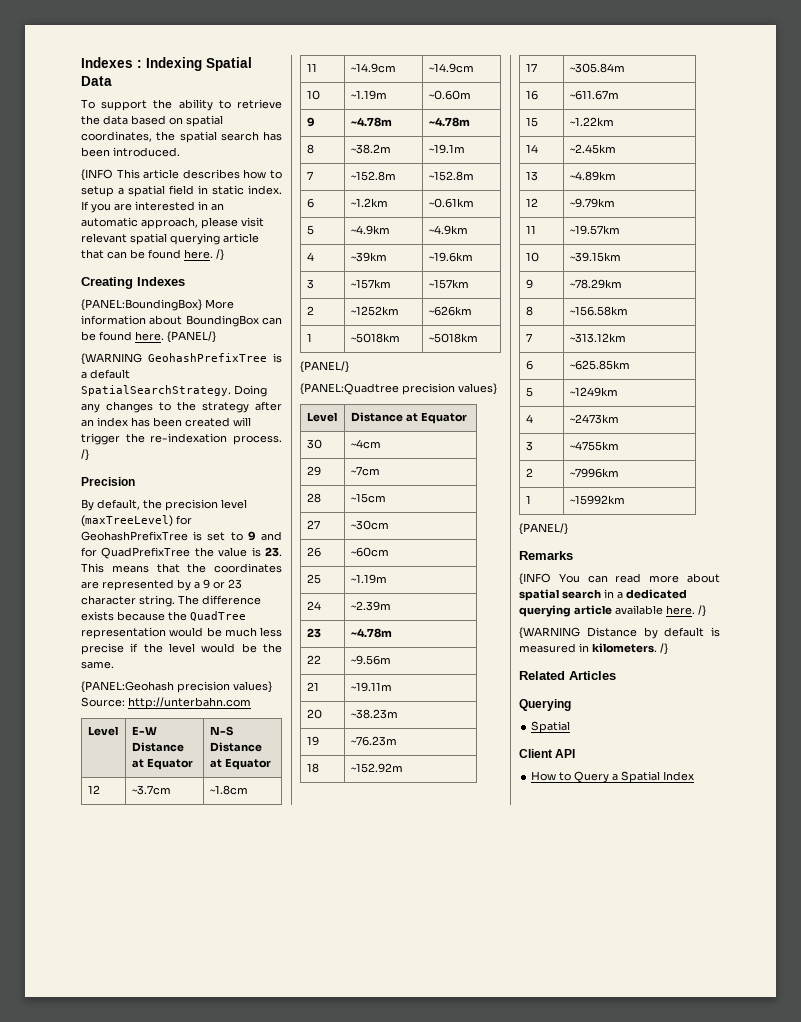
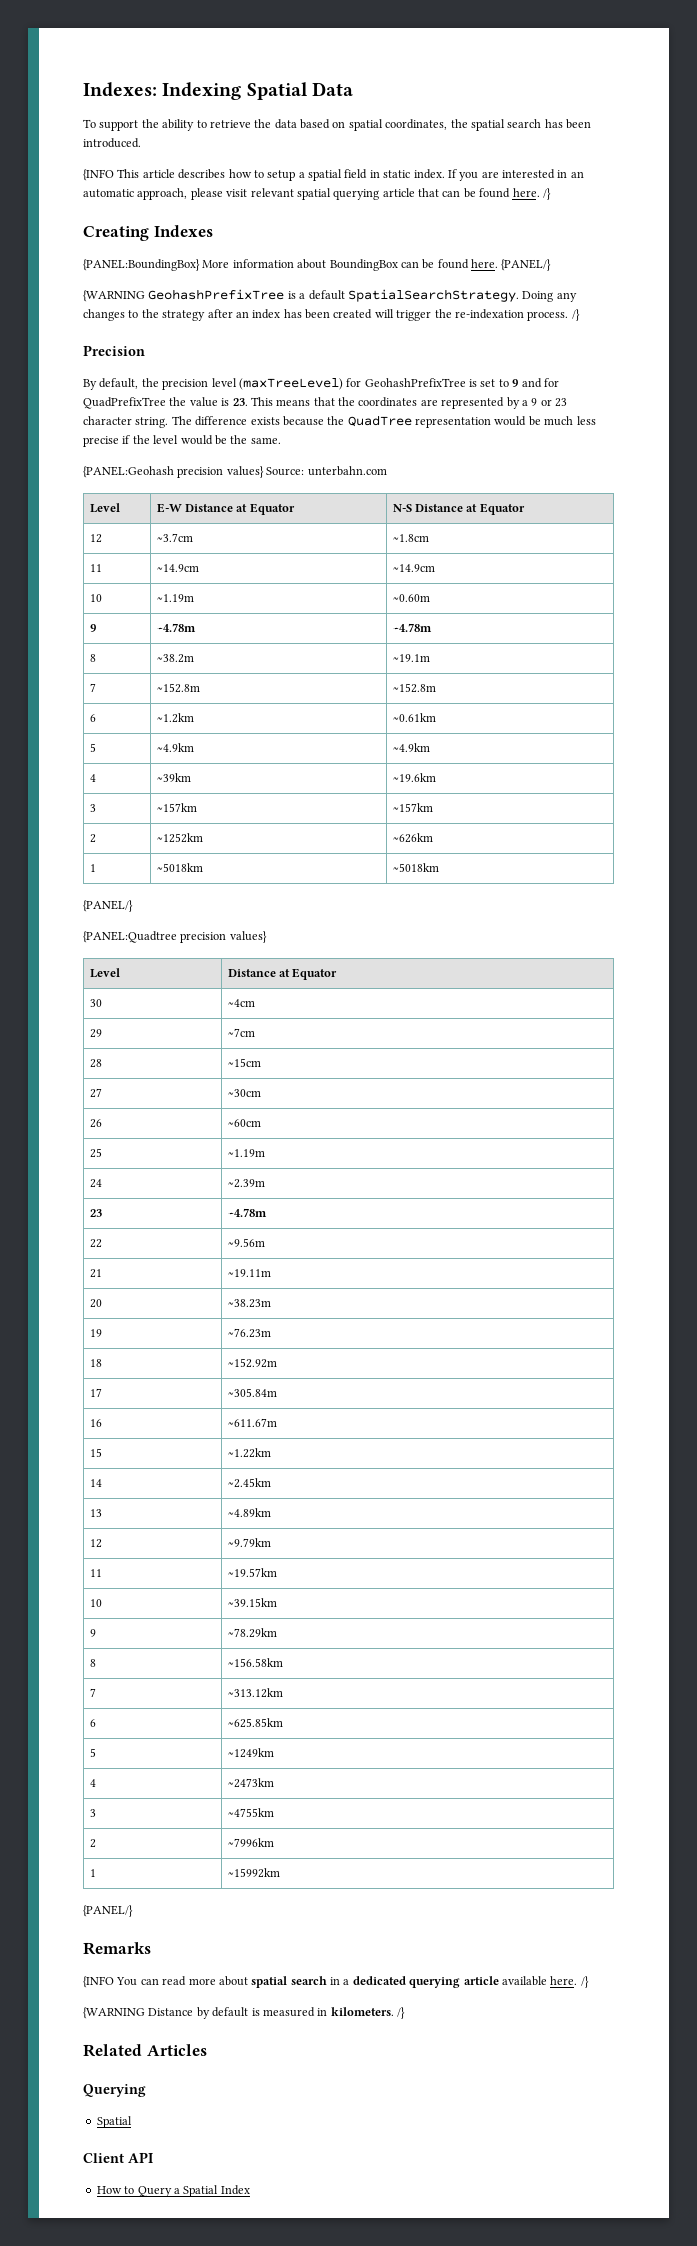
[81,57,142,68] Indexes : -> [83,82,157,97] Indexes:
[128,697,251,709] http://unterbahn.com -> [307,466,387,476] unterbahn.com

